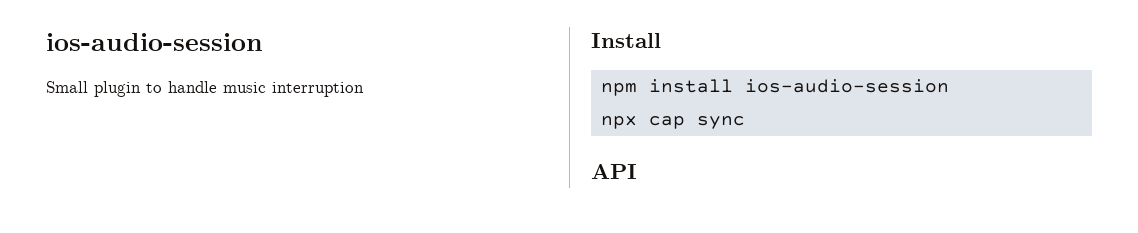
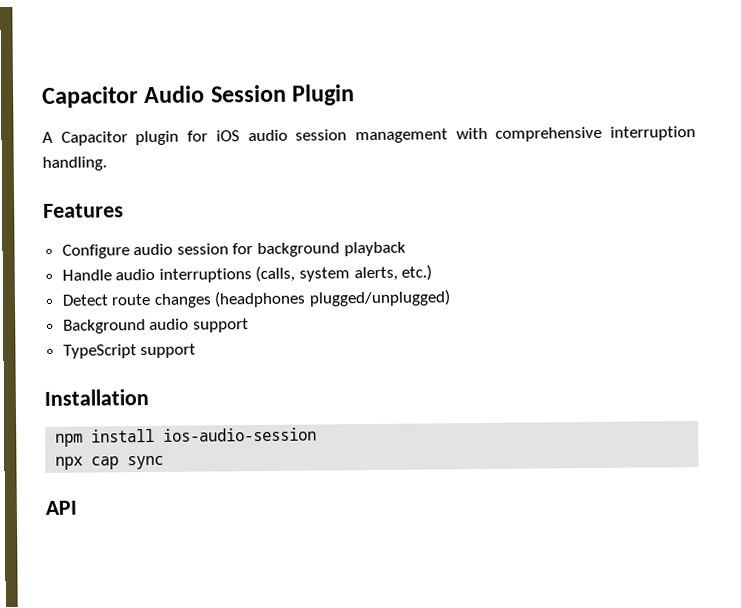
[46,33,263,51] [46,81,364,97] [591,33,661,48] ios-audio-session // Small plugin to handle music interruption // Install -> [42,84,356,108] [42,126,696,146] [42,156,107,171] [43,203,124,218] [61,241,406,259] [61,264,433,283] [61,289,452,308] [62,318,249,334] [62,343,197,359] [44,389,149,406] Capacitor Audio Session Plugin // A Capacitor plugin for iOS audio session management with comprehensive interruption handling. // Features // Configure audio session for background playback // Handle audio interruptions (calls, system alerts, etc.) // Detect route changes (headphones plugged/unplugged) // Background audio support // TypeScript support // Installation

